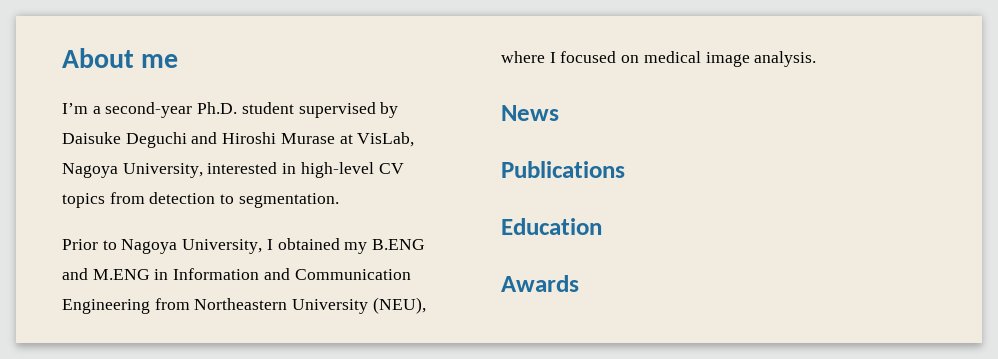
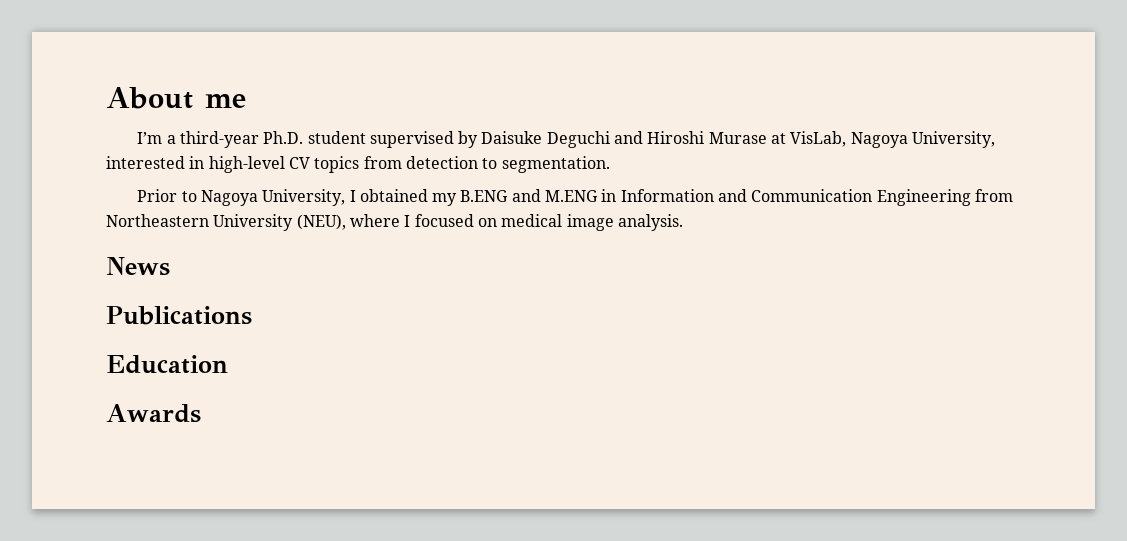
[105,102,193,118] second-year -> [179,131,259,148] third-year

